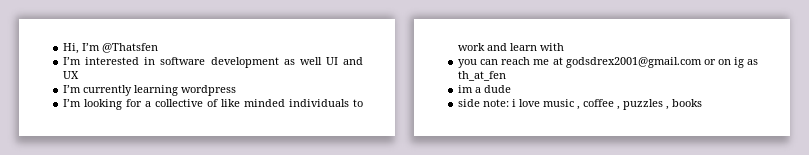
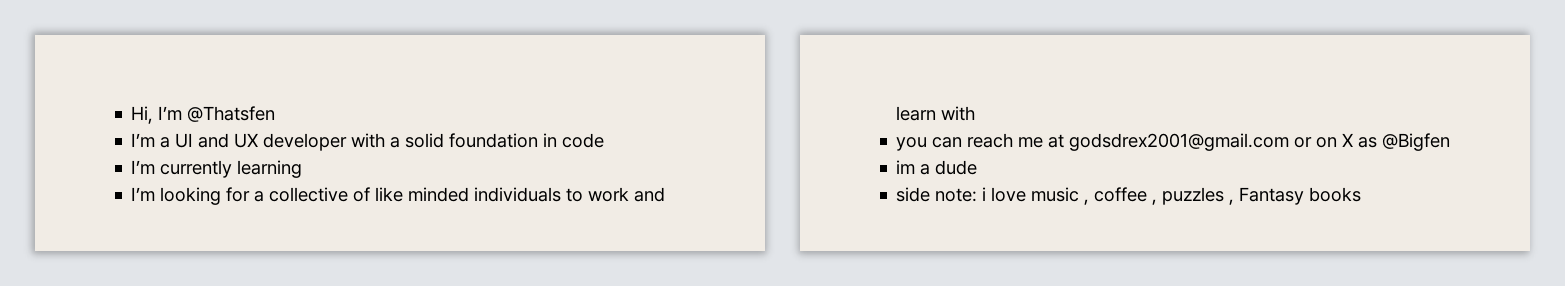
[85,57,364,68] [63,71,80,79] interested in software development as well UI and UX -> [160,133,605,151] a UI and UX developer with a solid foundation in code
[181,85,237,96] wordpress -> (303, 169) none
[733,57,758,68] [458,71,507,81] ig as th_at_fen -> [1342,133,1451,151] X as @Bigfen
(670, 108) none -> [1239,187,1305,205] Fantasy

